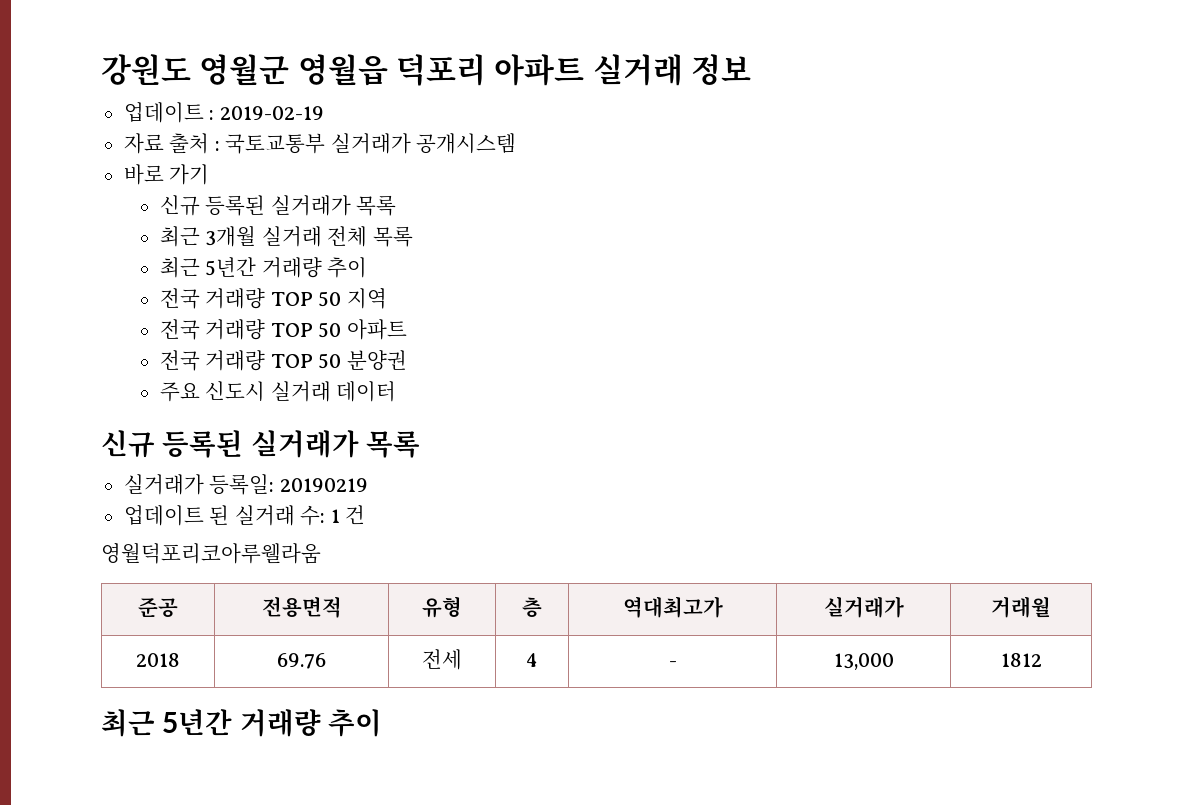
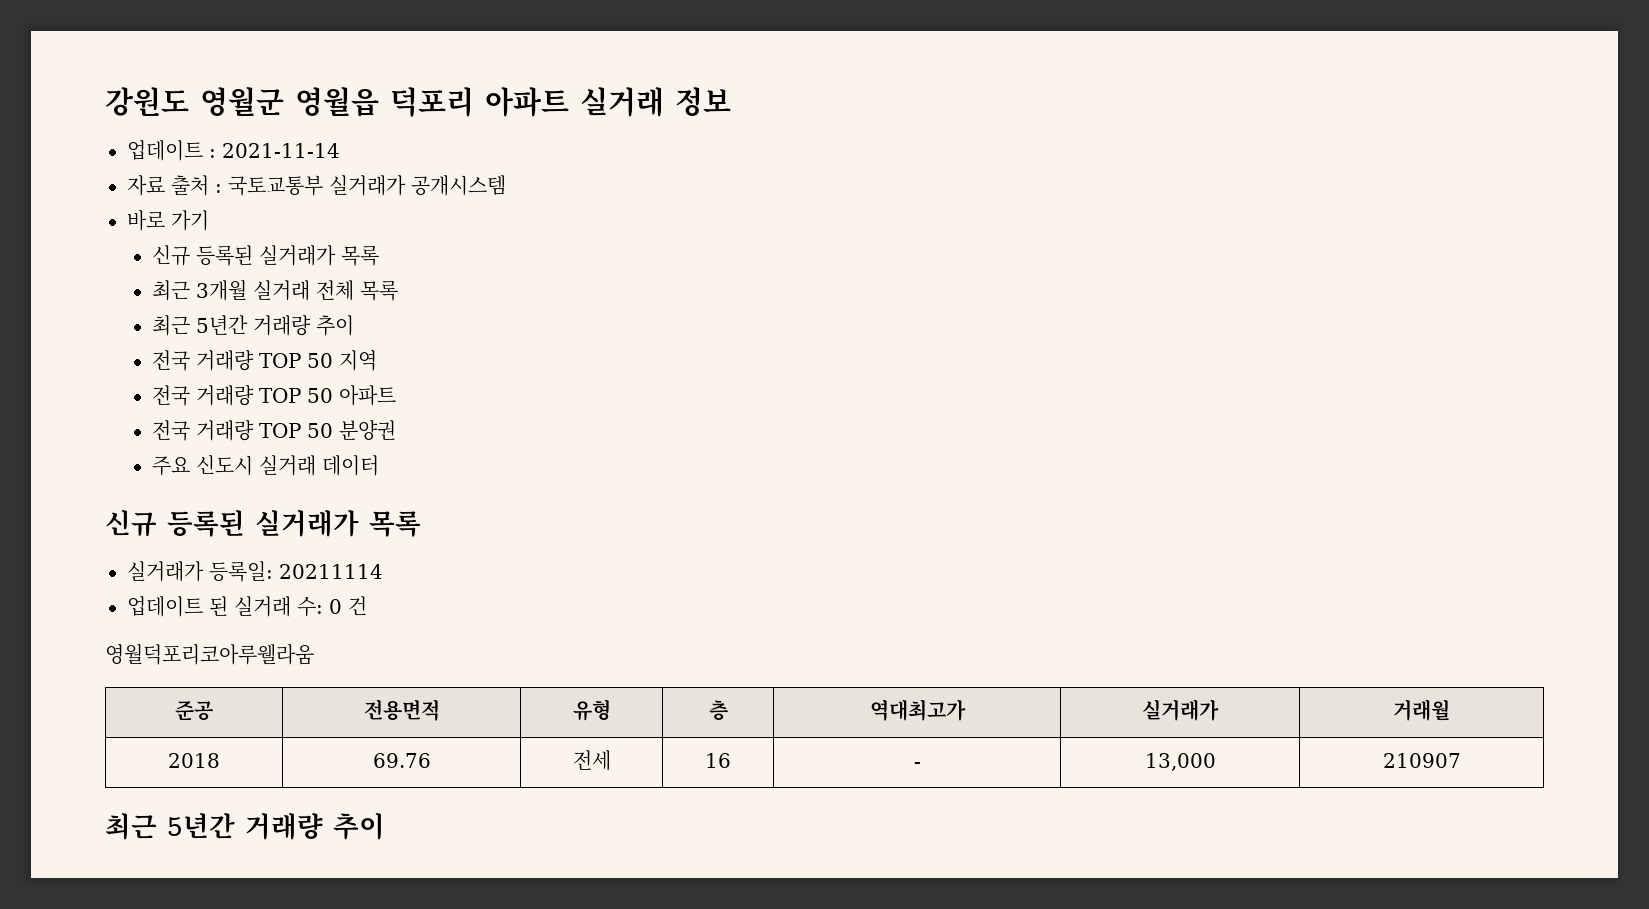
[219,106,324,120] 2019-02-19 -> [222,143,340,158] 2021-11-14
[279,478,368,492] 20190219 -> [279,564,383,579] 20211114
[330,509,340,523] 1 -> [329,599,342,614] 0
[526,653,538,667] 4 -> [705,753,731,768] 16
[1000,653,1042,667] 1812 -> [1382,753,1461,768] 210907

